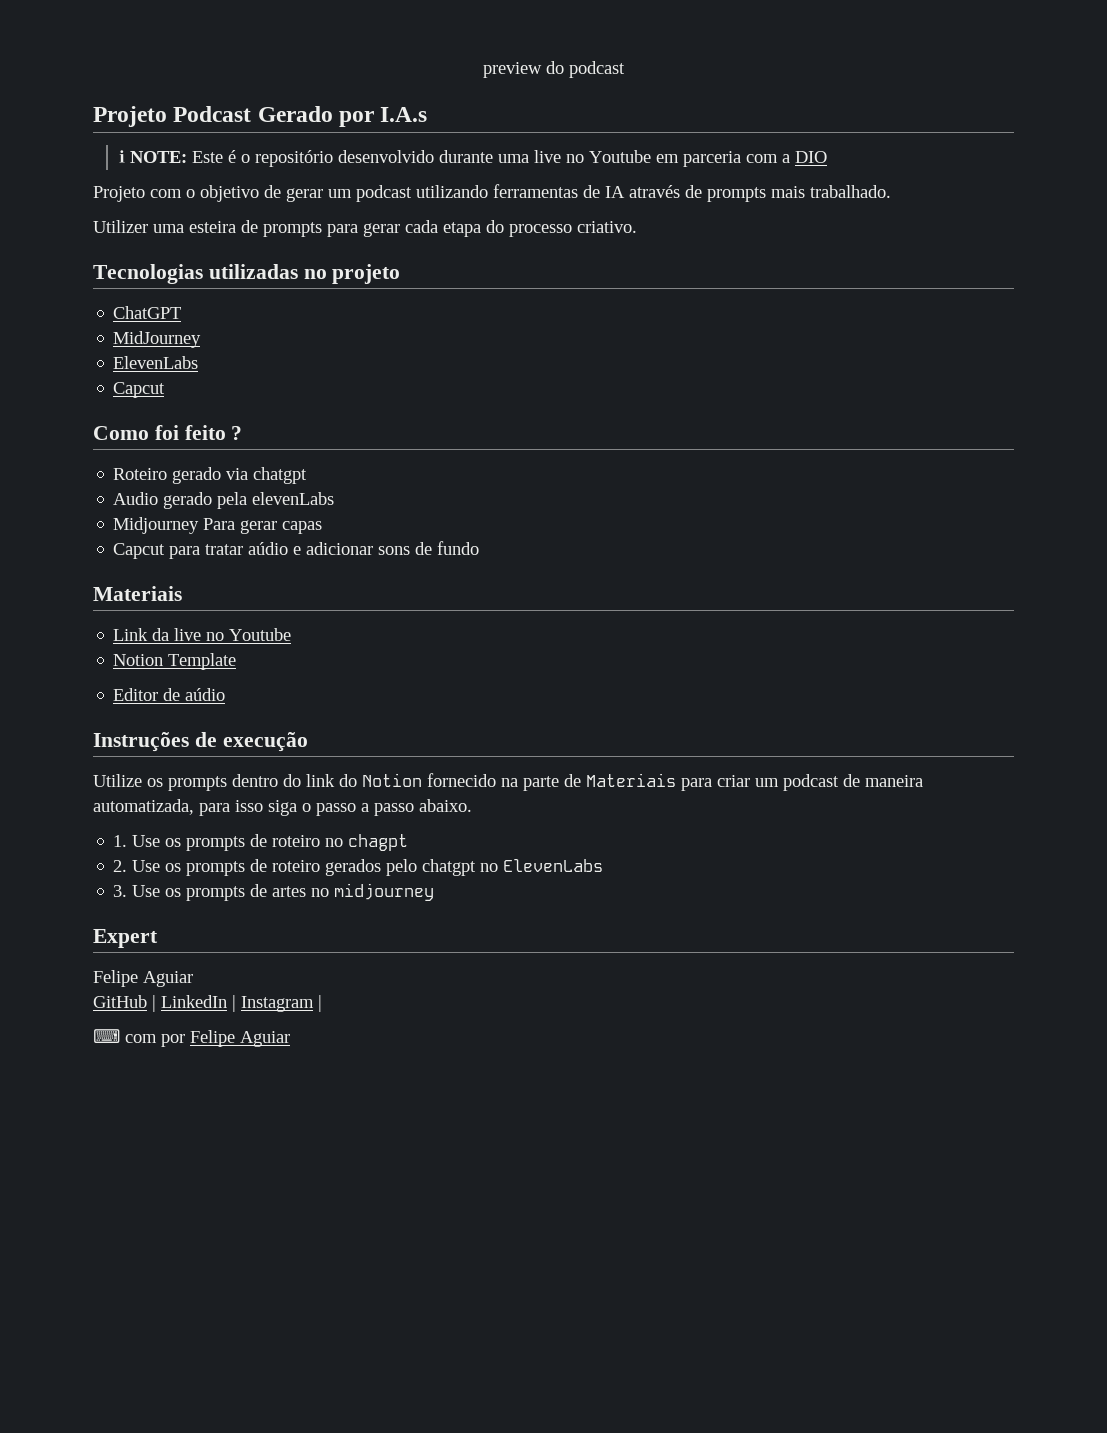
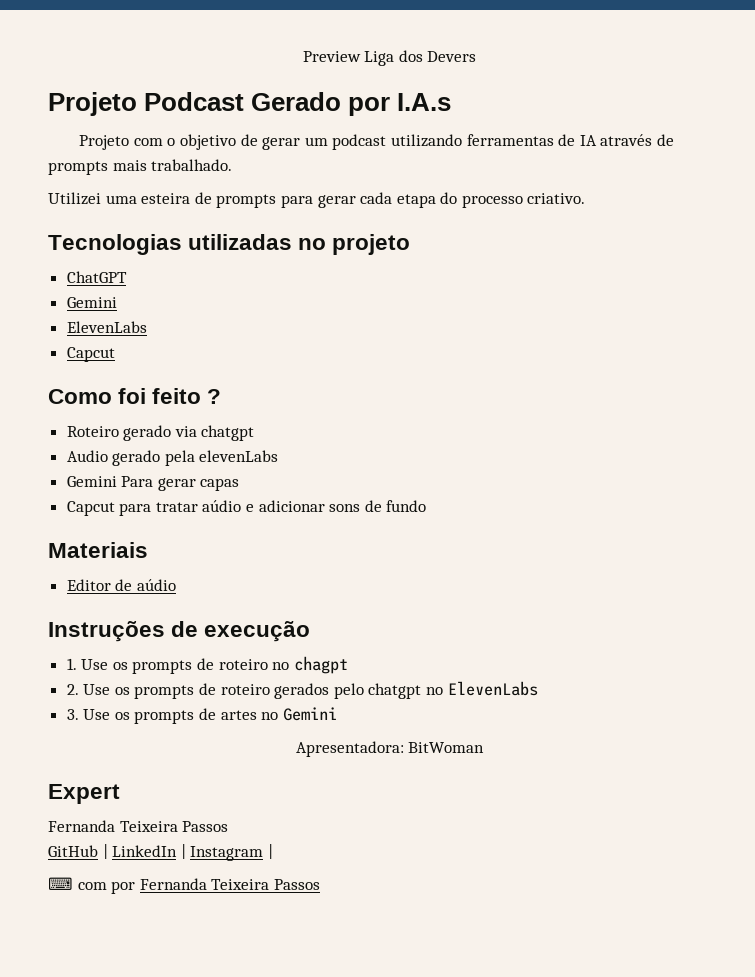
[483,61,625,78] preview do podcast -> [302,50,477,66] Preview Liga dos Devers
[118,150,827,167] // ℹ NOTE: Este é o repositório desenvolvido durante uma live no Youtube em parceria com a DIO -> (452, 102) none
[93,220,148,233] Utilizer -> [48,192,101,205] Utilizei
[113,331,202,348] MidJourney -> [66,297,117,308] Gemini
[113,517,200,534] Midjourney -> [66,476,117,487] Gemini
[113,628,292,641] [113,653,237,670] // Link da live no Youtube // Notion Template -> (148, 550) none
[93,773,923,791] [93,799,472,816] // Utilize os prompts dentro do link do Notion fornecido na parte de Materiais para criar um podcast de maneira automatizada, para isso siga o passo a passo abaixo. -> (311, 631) none
[334,883,435,901] [93,929,158,948] [93,970,193,987] midjourney // Expert // Felipe Aguiar -> [282,707,337,721] [295,741,485,757] [48,784,120,804] [48,820,229,832] Gemini // Apresentadora: BitWoman // Expert // Fernanda Teixeira Passos
[190,1030,290,1047] Felipe Aguiar -> [139,878,320,890] Fernanda Teixeira Passos

